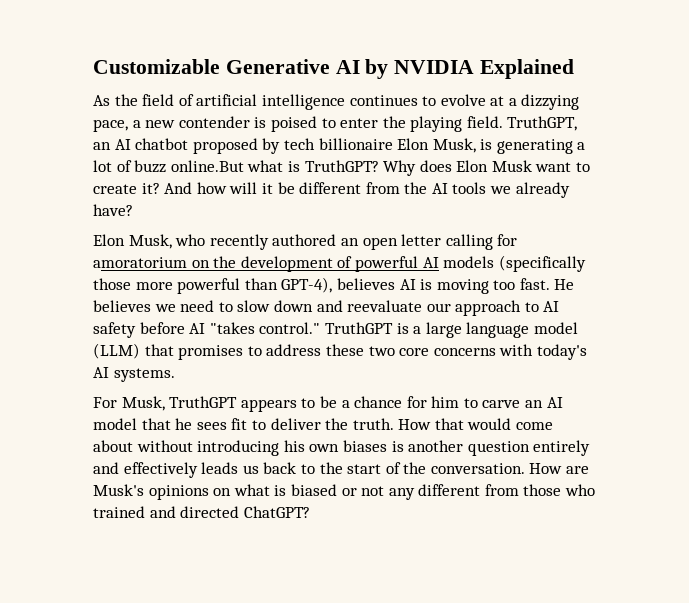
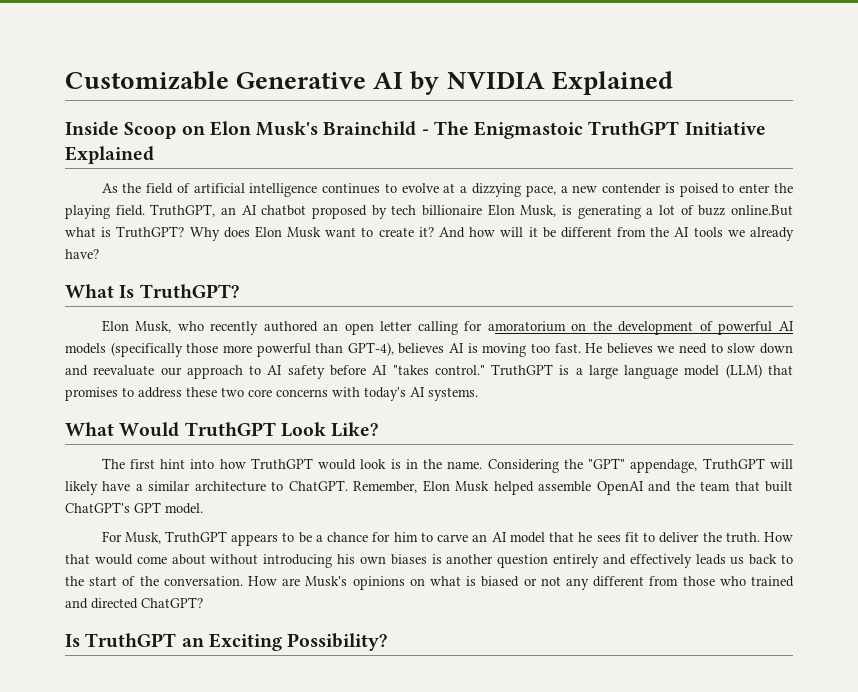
(575, 69) none -> [65,121,766,139] [65,146,154,164] // Inside Scoop on Elon Musk's Brainchild - The Enigmastoic TruthGPT Initiative Explained
(133, 210) none -> [65,284,239,299] // What Is TruthGPT?
(175, 375) none -> [65,422,379,437] [101,458,793,473] [65,480,794,495] [65,502,203,514] // What Would TruthGPT Look Like? // The first hint into how TruthGPT would look is in the name. Considering the "GPT" appendage, TruthGPT will likely have a similar architecture to ChatGPT. Remember, Elon Musk helped assemble OpenAI and the team that built ChatGPT's GPT model.
(310, 512) none -> [65,633,388,651] // Is TruthGPT an Exciting Possibility?

